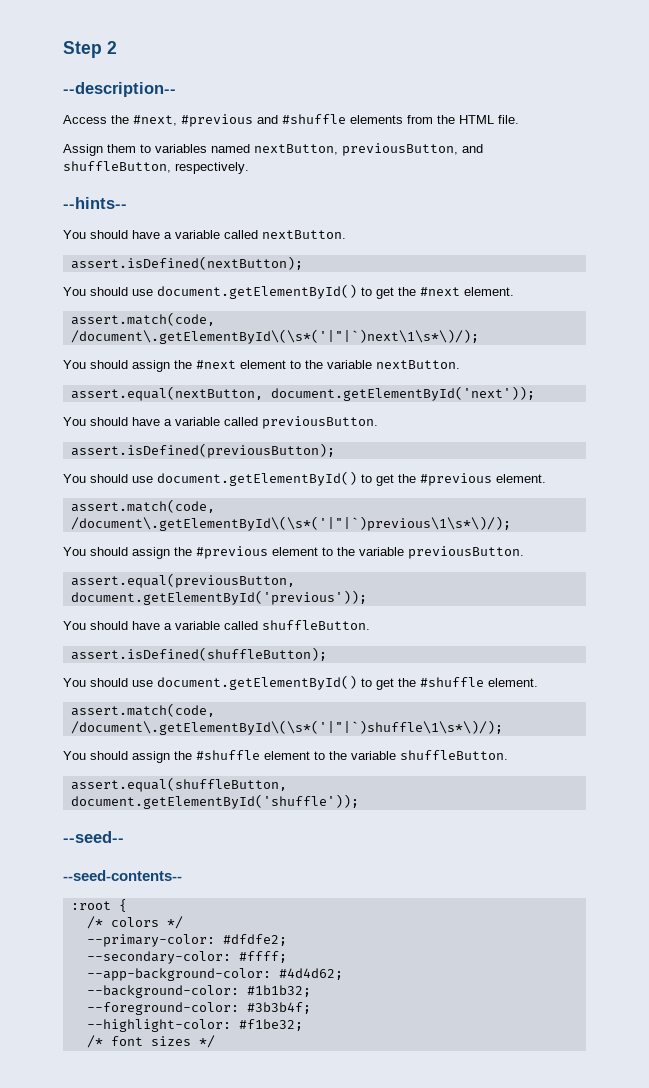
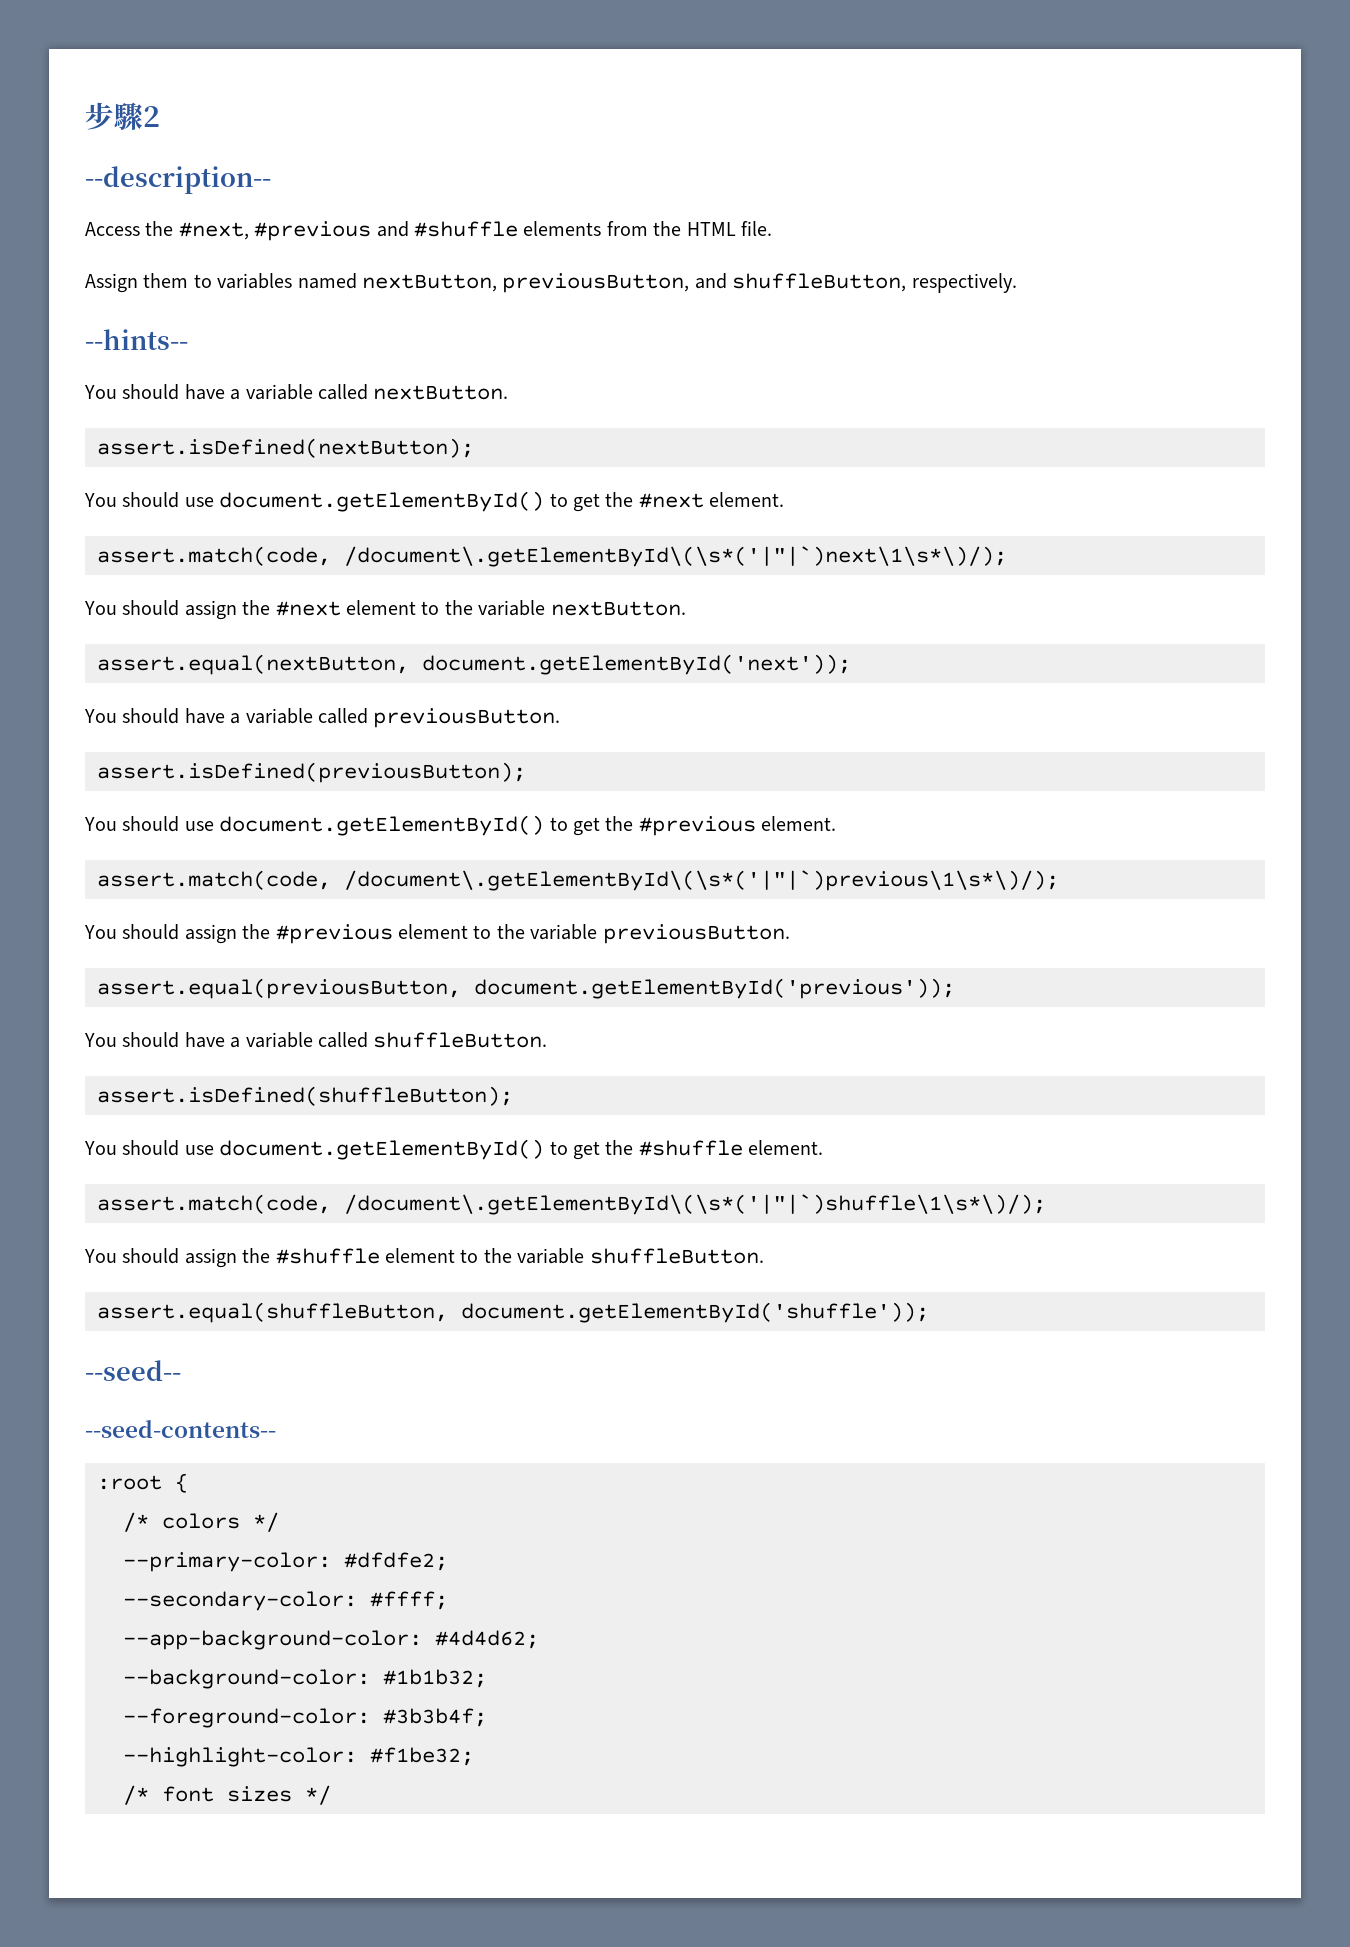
[63,41,102,58] Step -> [85,102,143,130] 步驟

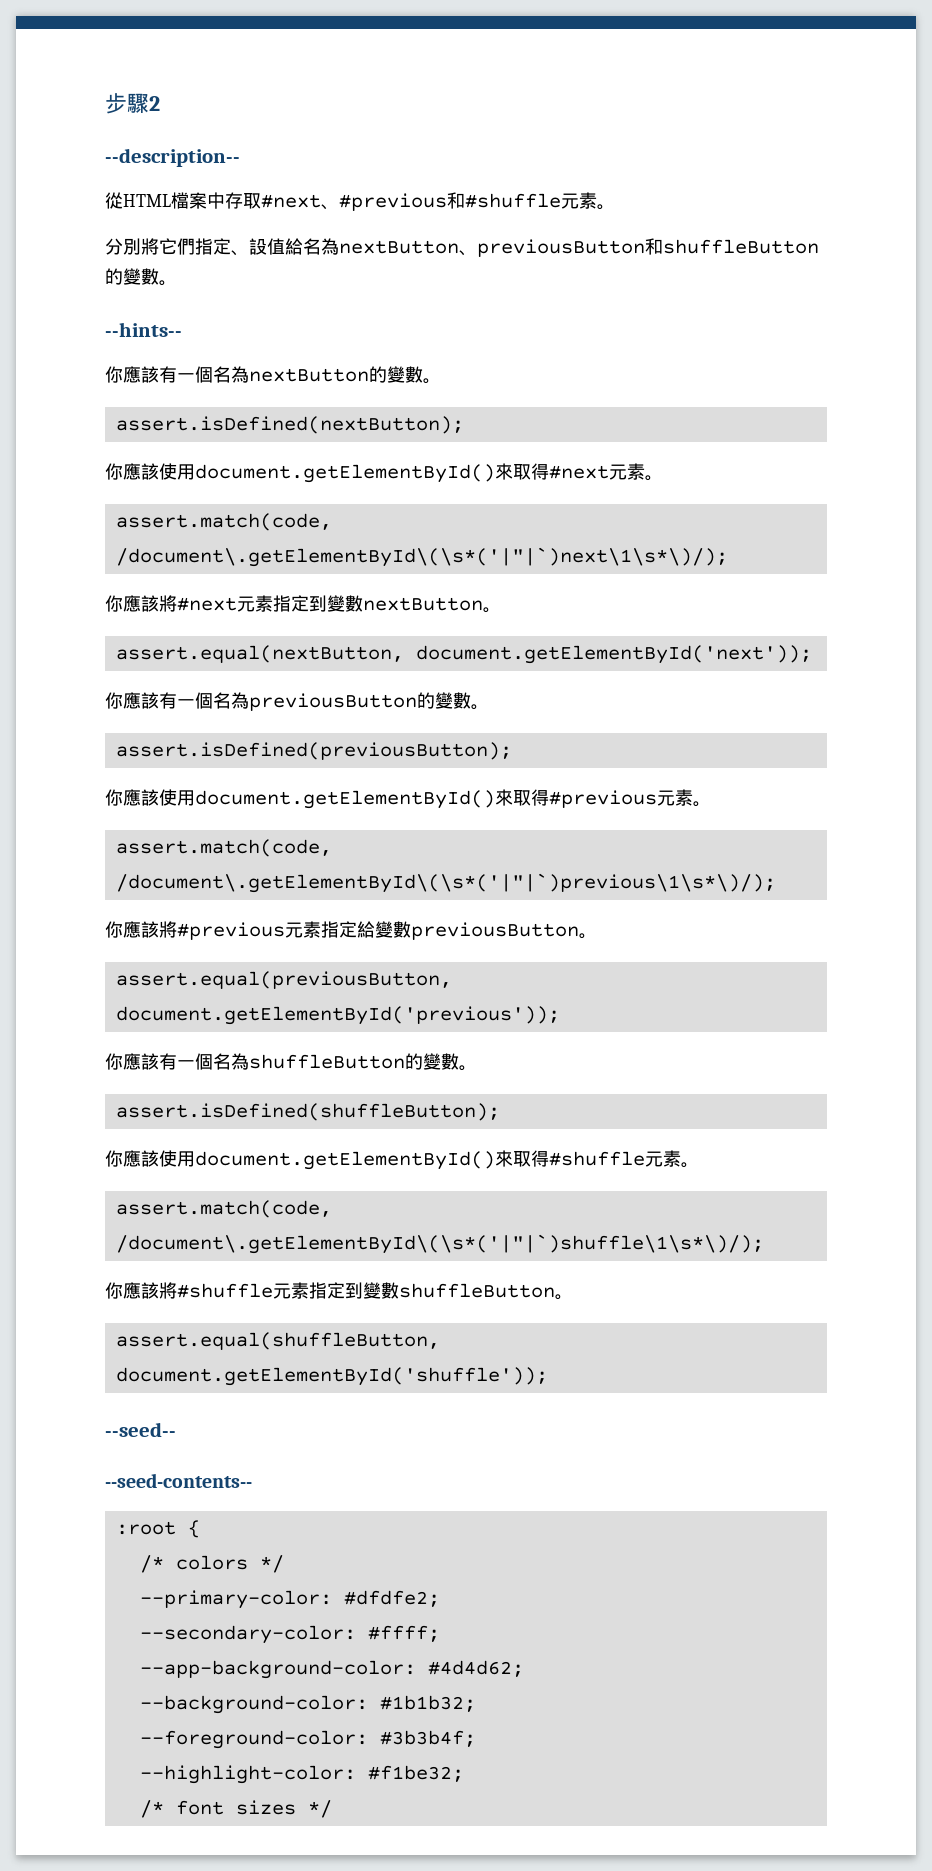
[85,221,772,241] [85,273,1017,293] [85,329,188,350] [84,384,509,400] [97,438,474,458] [84,491,785,512] [97,546,1007,567] [84,600,686,620] [97,654,851,675] [84,708,561,728] [97,762,526,783] [84,815,837,836] [97,870,1059,891] [84,924,790,944] [97,978,955,999] [84,1032,548,1048] [97,1086,513,1106] [84,1139,824,1160] [97,1194,1046,1215] [84,1248,764,1268] Access the #next, #previous and #shuffle elements from the HTML file. // Assign them to variables named nextButton, previousButton, and shuffleButton, respectively. // --hints-- // You should have a variable called nextButton. // assert.isDefined(nextButton); // You should use document.getElementById() to get the #next element. // assert.match(code, /document\.getElementById\(\s*('|"|`)next\1\s*\)/); // You should assign the #next element to the variable nextButton. // assert.equal(nextButton, document.getElementById('next')); // You should have a variable called previousButton. // assert.isDefined(previousButton); // You should use document.getElementById() to get the #previous element. // assert.match(code, /document\.getElementById\(\s*('|"|`)previous\1\s*\)/); // You should assign the #previous element to the variable previousButton. // assert.equal(previousButton, document.getElementById('previous')); // You should have a variable called shuffleButton. // assert.isDefined(shuffleButton); // You should use document.getElementById() to get the #shuffle element. // assert.match(code, /document\.getElementById\(\s*('|"|`)shuffle\1\s*\)/); // You should assign the #shuffle element to the variable shuffleButton. -> [105,192,615,211] [105,238,819,257] [105,268,177,286] [105,322,182,337] [105,366,441,384] [115,416,464,434] [105,463,663,483] [115,513,332,531] [115,547,728,567] [105,595,501,613] [115,645,812,664] [105,692,489,711] [115,742,512,760] [105,789,711,809] [115,839,332,857] [115,873,776,893] [105,921,597,940] [115,971,452,989] [115,1006,560,1025] [105,1053,477,1071] [115,1103,500,1121] [105,1150,699,1170] [115,1200,332,1218] [115,1234,764,1254] [105,1282,573,1300] 從HTML檔案中存取#next、#previous和#shuffle元素。 // 分別將它們指定、設值給名為nextButton、previousButton和shuffleButton的變數。 // --hints-- // 你應該有一個名為nextButton的變數。 // assert.isDefined(nextButton); // 你應該使用document.getElementById()來取得#next元素。 // assert.match(code, /document\.getElementById\(\s*('|"|`)next\1\s*\)/); // 你應該將#next元素指定到變數nextButton。 // assert.equal(nextButton, document.getElementById('next')); // 你應該有一個名為previousButton的變數。 // assert.isDefined(previousButton); // 你應該使用document.getElementById()來取得#previous元素。 // assert.match(code, /document\.getElementById\(\s*('|"|`)previous\1\s*\)/); // 你應該將#previous元素指定給變數previousButton。 // assert.equal(previousButton, document.getElementById('previous')); // 你應該有一個名為shuffleButton的變數。 // assert.isDefined(shuffleButton); // 你應該使用document.getElementById()來取得#shuffle元素。 // assert.match(code, /document\.getElementById\(\s*('|"|`)shuffle\1\s*\)/); // 你應該將#shuffle元素指定到變數shuffleButton。

